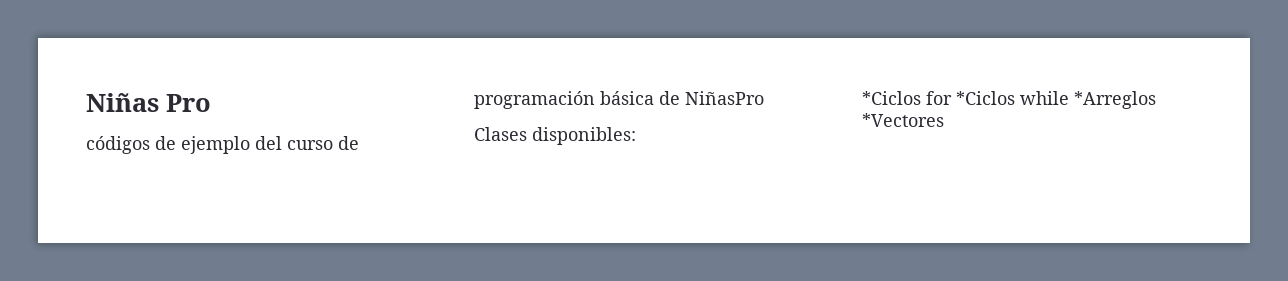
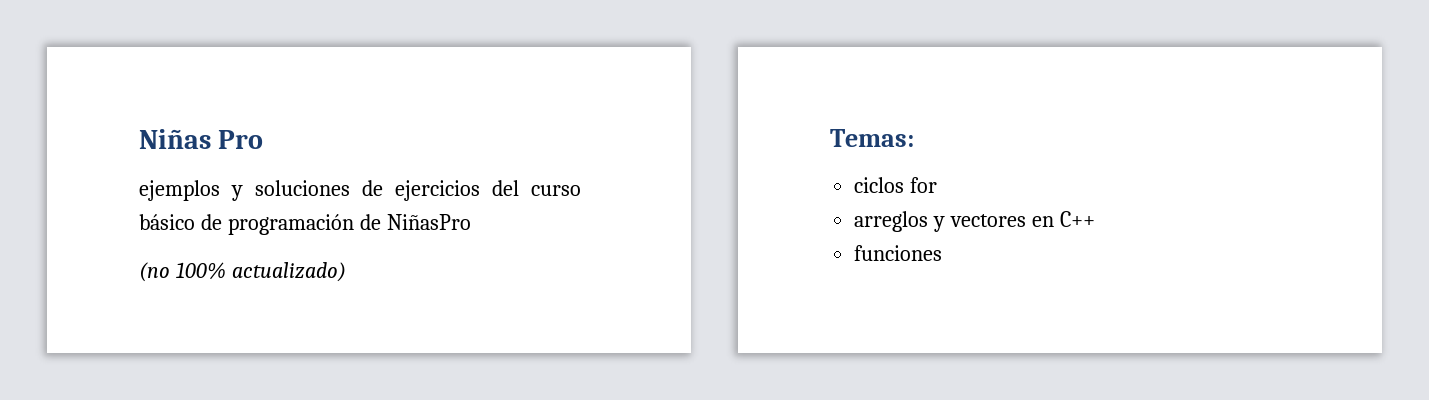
[86,136,250,154] códigos de ejemplo -> [139,180,480,201] ejemplos y soluciones de ejercicios
(333, 145) none -> [139,214,195,230] básico
[600,91,654,105] básica -> (354, 224) none
[474,127,636,145] [862,91,1156,109] [862,113,944,127] Clases disponibles: // *Ciclos for *Ciclos while *Arreglos *Vectores -> [139,262,346,282] [830,129,914,147] [854,177,938,193] [854,211,1095,232] [854,245,943,261] (no 100% actualizado) // Temas: // ciclos for // arreglos y vectores en C++ // funciones

